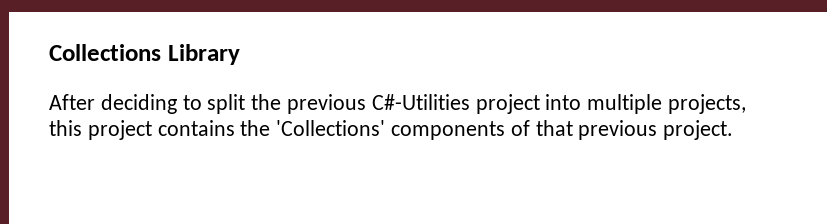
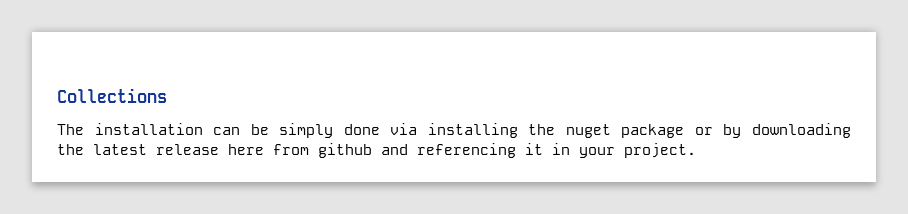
[167,44,240,65] [49,94,747,114] [49,120,658,140] Library // After deciding to split the previous C#-Utilities project into multiple projects, this project contains the 'Collections' components of that previous -> [57,123,852,138] [57,143,615,158] // The installation can be simply done via installing the nuget package or by downloading the latest release here from github and referencing it in your

